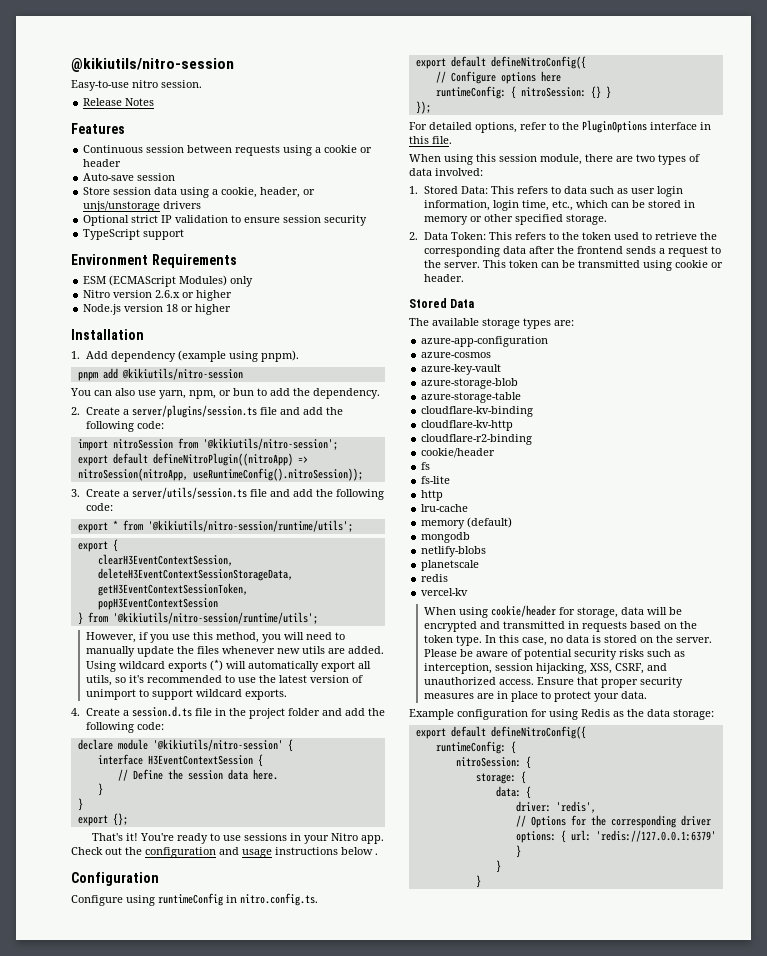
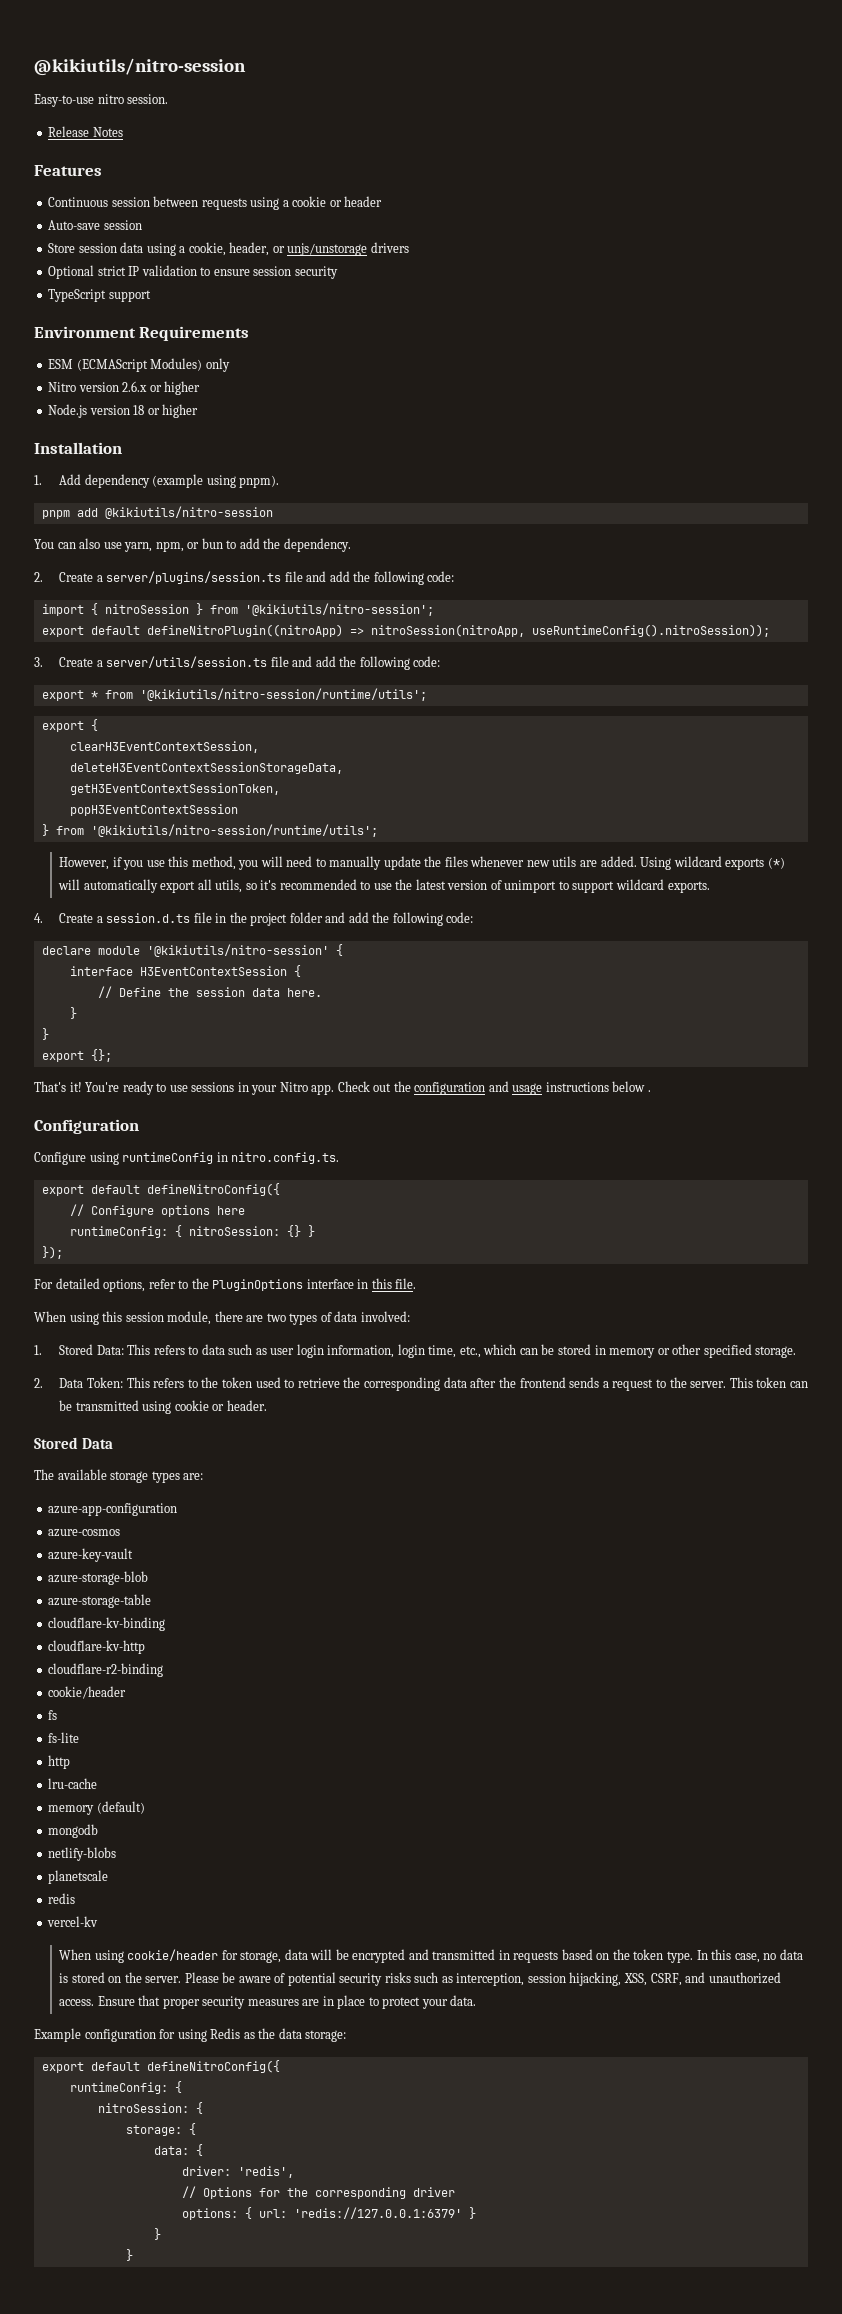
[112,439,173,449] nitroSession -> [90,603,203,615] { nitroSession }

